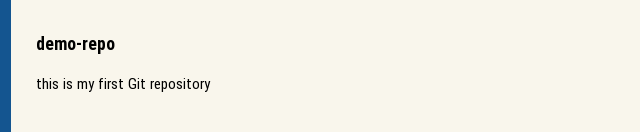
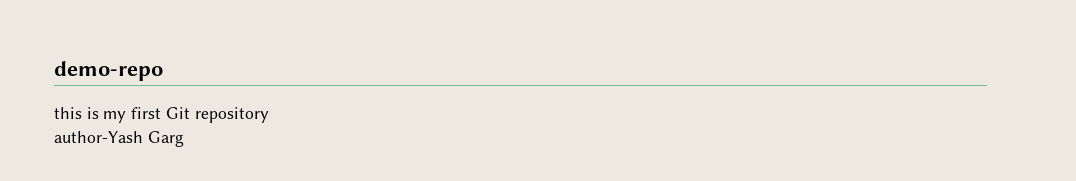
(212, 85) none -> [54,131,184,147] // author-Yash Garg

